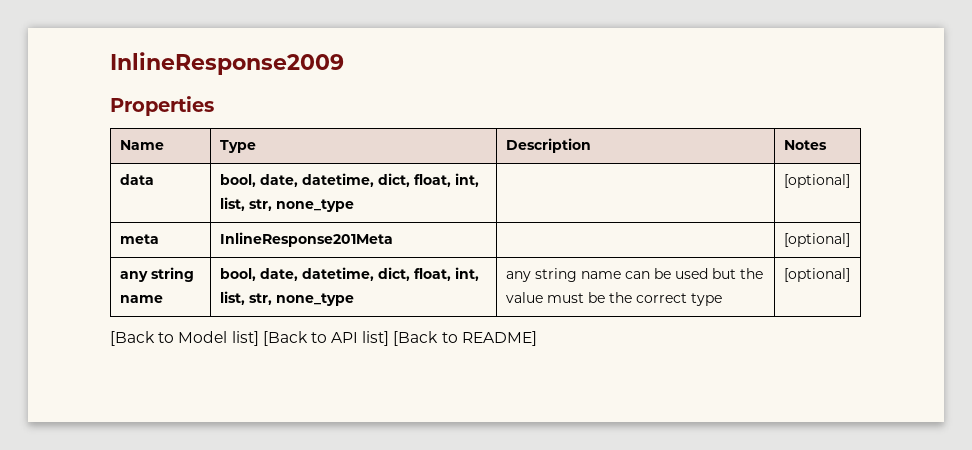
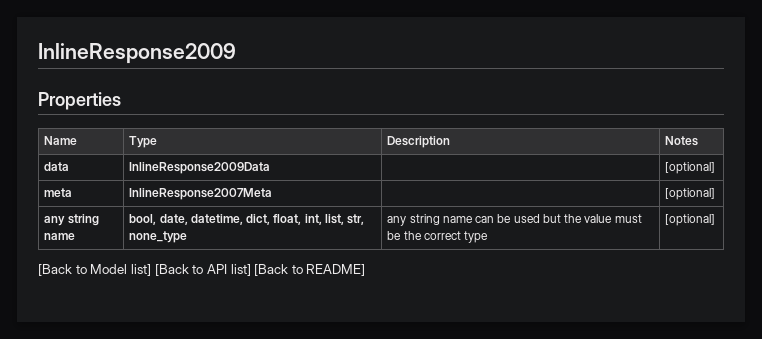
[219,173,479,187] [219,197,354,212] bool, date, datetime, dict, float, int, list, str, none_type -> [129,162,271,174] InlineResponse2009Data
[219,232,393,247] InlineResponse201Meta -> [129,188,273,200] InlineResponse2007Meta

